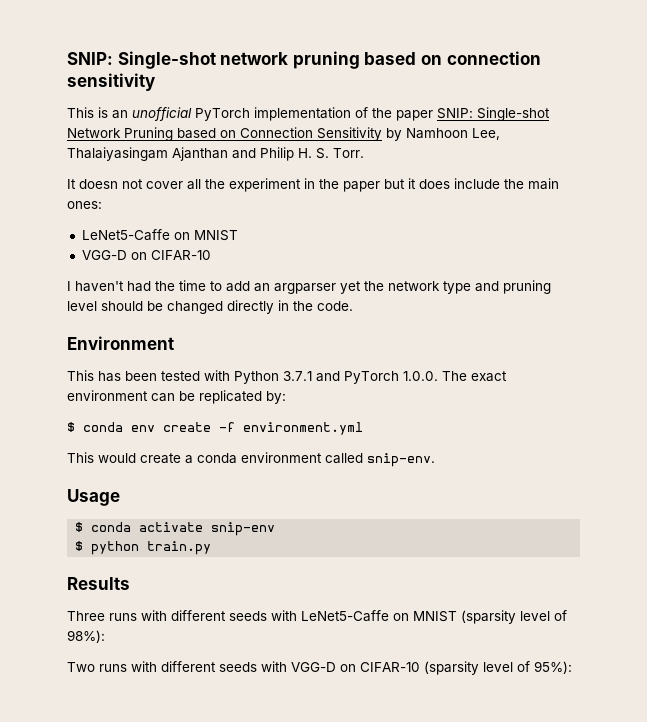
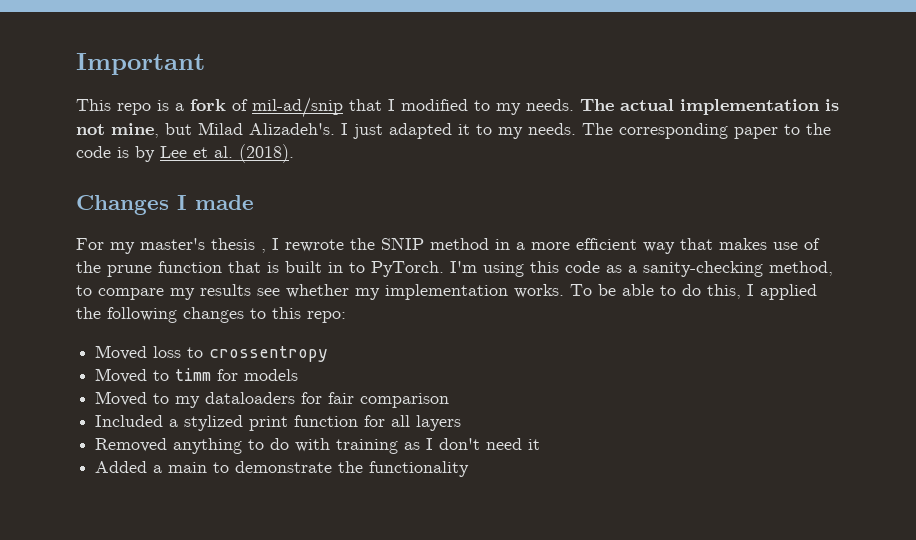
[67,51,541,69] [67,73,155,91] [67,107,550,121] [67,127,500,141] [67,147,364,161] [67,178,559,192] [67,201,102,209] [81,229,238,241] [81,250,211,260] [67,280,551,294] [67,300,353,314] [67,336,174,350] [67,370,507,384] [67,390,286,404] [67,422,363,435] [67,452,435,467] [67,489,120,506] [75,522,276,536] [75,541,212,555] [67,577,130,590] [67,610,567,624] [67,630,105,643] [67,661,572,675] SNIP: Single-shot network pruning based on connection sensitivity // This is an unofficial PyTorch implementation of the paper SNIP: Single-shot Network Pruning based on Connection Sensitivity by Namhoon Lee, Thalaiyasingam Ajanthan and Philip H. S. Torr. // It doesn not cover all the experiment in the paper but it does include the main ones: // LeNet5-Caffe on MNIST // VGG-D on CIFAR-10 // I haven't had the time to add an argparser yet the network type and pruning level should be changed directly in the code. // Environment // This has been tested with Python 3.7.1 and PyTorch 1.0.0. The exact environment can be replicated by: // $ conda env create -f environment.yml // This would create a conda environment called snip-env. // Usage // $ conda activate snip-env // $ python train.py // Results // Three runs with different seeds with LeNet5-Caffe on MNIST (sparsity level of 98%): // Two runs with different seeds with VGG-D on CIFAR-10 (sparsity level of 95%): -> [76,53,205,75] [76,97,839,118] [76,122,831,139] [76,144,294,163] [76,195,254,215] [76,237,820,254] [76,261,833,277] [76,284,817,300] [76,307,346,323] [95,345,329,362] [95,368,299,383] [95,391,450,408] [95,415,462,431] [95,438,541,454] [95,461,470,477] Important // This repo is a fork of mil-ad/snip that I modified to my needs. The actual implementation is not mine, but Milad Alizadeh's. I just adapted it to my needs. The corresponding paper to the code is by Lee et al. (2018). // Changes I made // For my master's thesis , I rewrote the SNIP method in a more efficient way that makes use of the prune function that is built in to PyTorch. I'm using this code as a sanity-checking method, to compare my results see whether my implementation works. To be able to do this, I applied the following changes to this repo: // Moved loss to crossentropy // Moved to timm for models // Moved to my dataloaders for fair comparison // Included a stylized print function for all layers // Removed anything to do with training as I don't need it // Added a main to demonstrate the functionality

